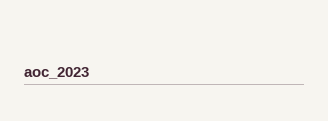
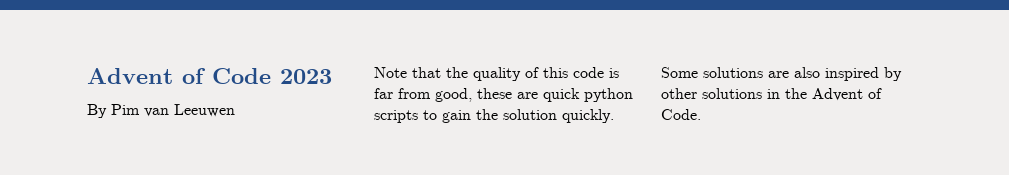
[24,67,89,79] aoc_2023 -> [87,68,332,84] [87,104,235,118] [374,67,619,81] [374,88,633,102] [374,109,614,123] [661,67,902,81] [661,88,882,101] [661,109,701,120] Advent of Code 2023 // By Pim van Leeuwen // Note that the quality of this code is far from good, these are quick python scripts to gain the solution quickly. Some solutions are also inspired by other solutions in the Advent of Code.

